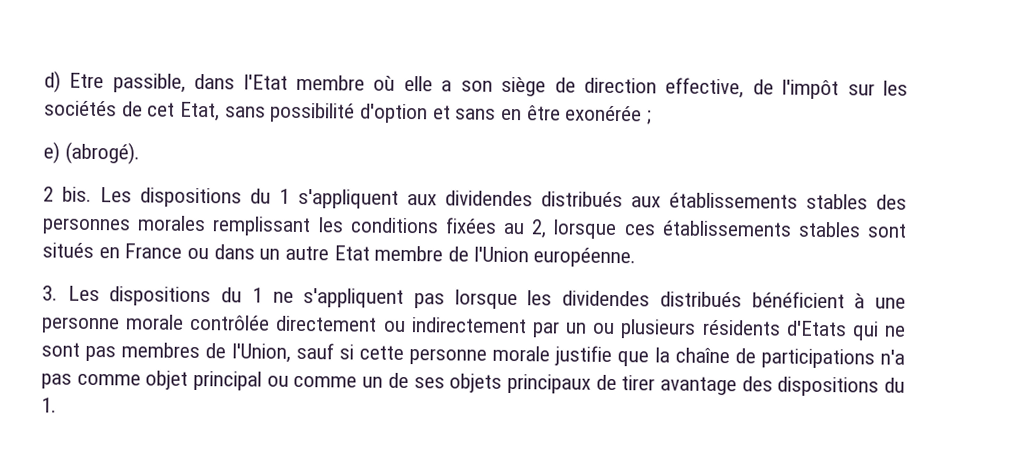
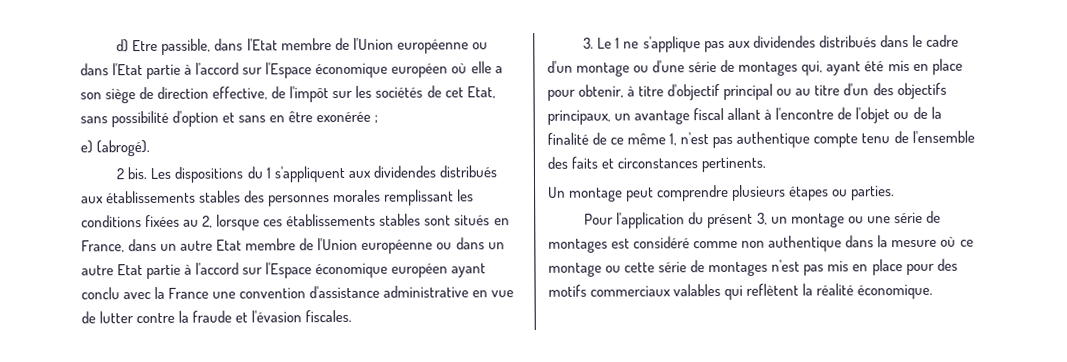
(366, 82) none -> [334,37,488,54] [80,62,449,80] de l'Union européenne ou dans l'Etat partie à l'accord sur l'Espace économique européen
[124,243,210,260] France ou -> [81,240,125,253] France,
[533,247,637,268] [42,285,906,310] [41,314,907,341] [41,342,905,369] [41,370,905,397] [41,397,57,413] européenne. // 3. Les dispositions du 1 ne s'appliquent pas lorsque les dividendes distribués bénéficient à une personne morale contrôlée directement ou indirectement par un ou plusieurs résidents d'Etats qui ne sont pas membres de l'Union, sauf si cette personne morale justifie que la chaîne de participations n'a pas comme objet principal ou comme un de ses objets principaux de tirer avantage des dispositions du 1. -> [361,237,505,254] [81,262,487,280] [81,285,515,300] [81,309,353,324] [583,34,959,53] [547,58,963,77] [547,82,947,101] [547,106,942,125] [547,130,975,149] [547,156,767,173] [548,184,896,202] [584,210,941,229] [548,235,974,253] [548,258,958,277] [548,283,934,301] européenne ou dans un autre Etat partie à l'accord sur l'Espace économique européen ayant conclu avec la France une convention d'assistance administrative en vue de lutter contre la fraude et l'évasion fiscales. // 3. Le 1 ne s'applique pas aux dividendes distribués dans le cadre d'un montage ou d'une série de montages qui, ayant été mis en place pour obtenir, à titre d'objectif principal ou au titre d'un des objectifs principaux, un avantage fiscal allant à l'encontre de l'objet ou de la finalité de ce même 1, n'est pas authentique compte tenu de l'ensemble des faits et circonstances pertinents. // Un montage peut comprendre plusieurs étapes ou parties. // Pour l'application du présent 3, un montage ou une série de montages est considéré comme non authentique dans la mesure où ce montage ou cette série de montages n'est pas mis en place pour des motifs commerciaux valables qui reflètent la réalité économique.

